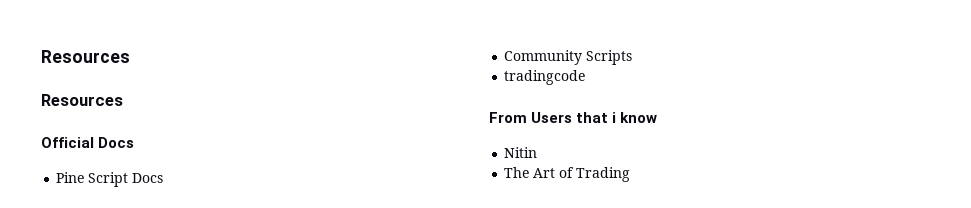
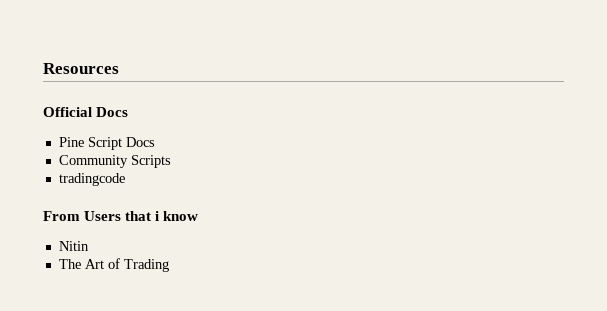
[41,50,130,63] [41,94,123,106] Resources // Resources -> [43,63,119,74] Resources

